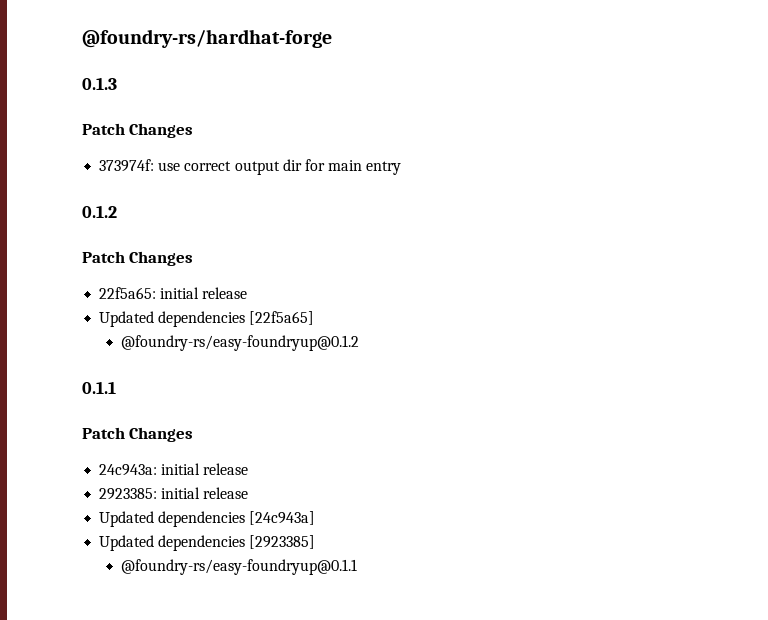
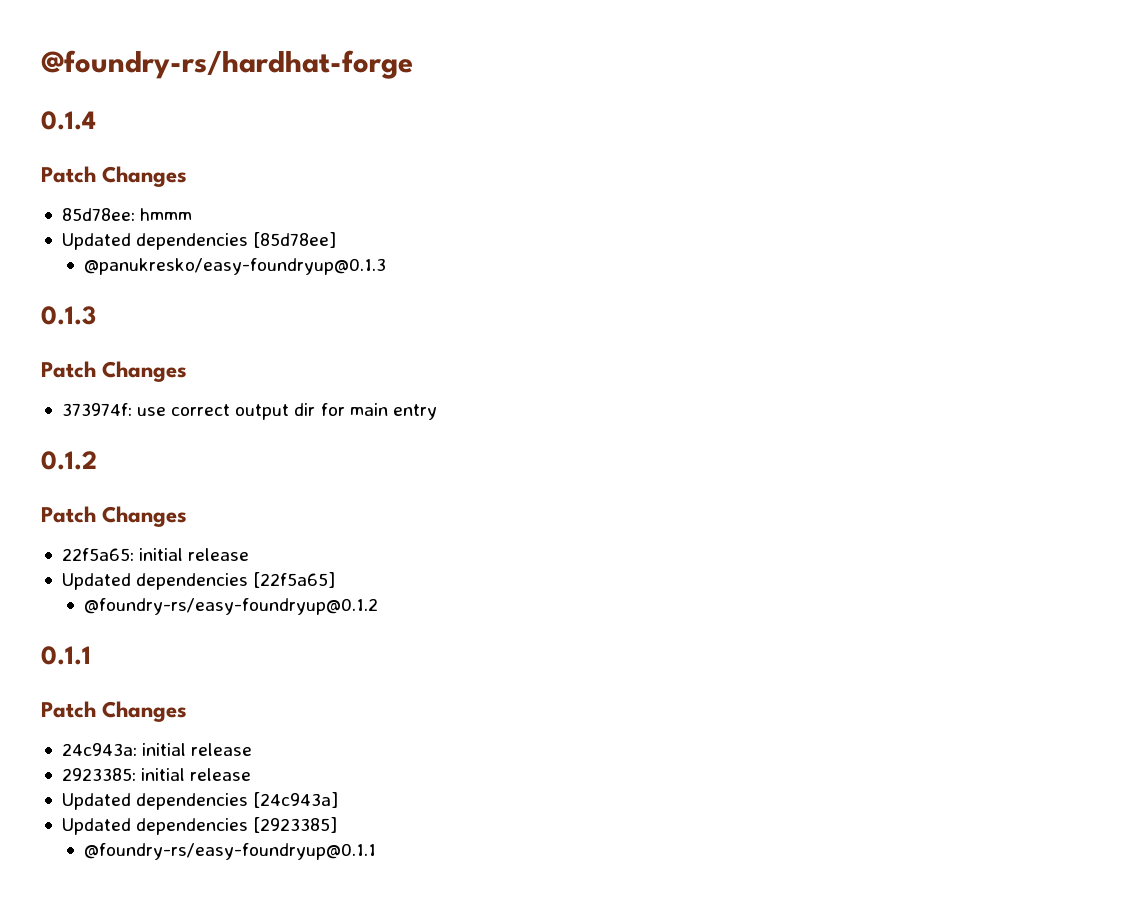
(332, 38) none -> [41,111,96,130] [41,166,188,187] [61,208,193,221] [61,232,337,250] [83,258,386,275] // 0.1.4 // Patch Changes // 85d78ee: hmmm // Updated dependencies [85d78ee] // @panukresko/easy-foundryup@0.1.3

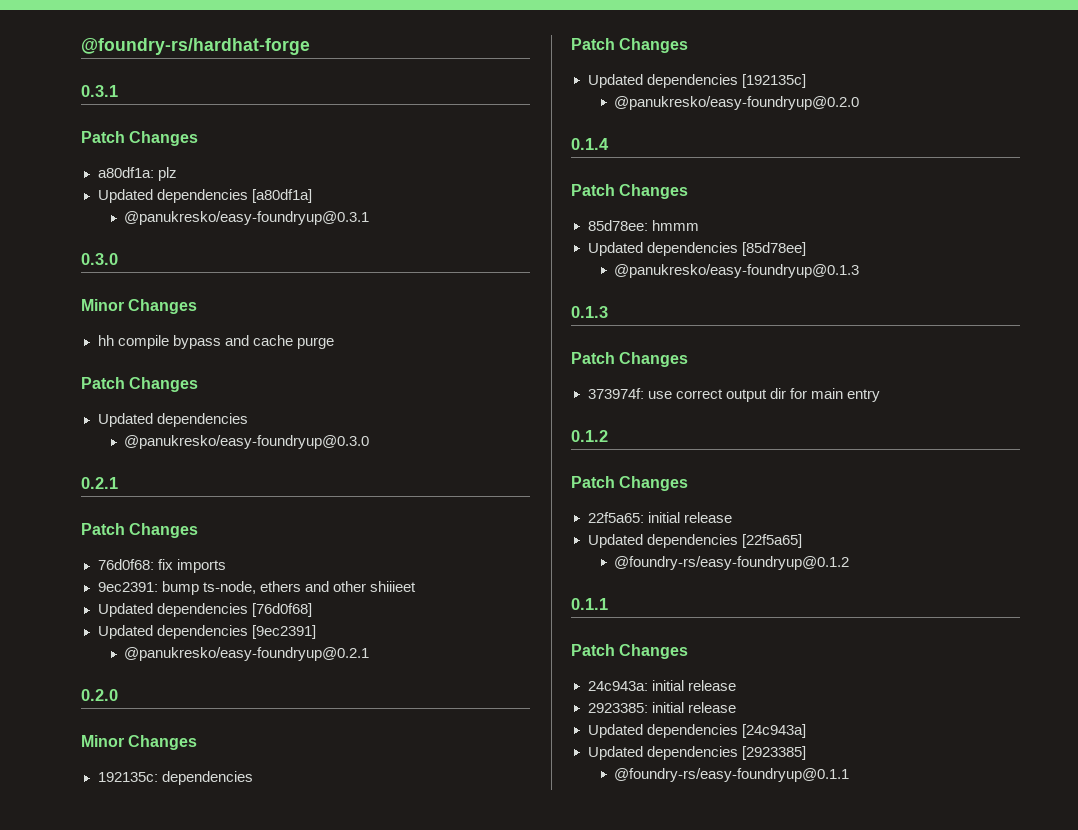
(413, 64) none -> [81,85,118,97] [81,131,199,146] [97,167,177,181] [97,189,312,203] [124,211,370,225] [81,253,118,265] [81,299,198,314] [97,335,334,349] [81,377,199,392] [97,413,248,427] [124,435,370,449] [81,477,118,489] [81,523,199,538] [97,559,226,573] [97,581,416,595] [97,603,312,617] [97,625,316,639] [124,647,370,661] [81,689,118,701] [81,735,198,750] [97,771,253,785] [571,38,689,53] [587,74,806,88] [614,96,860,110] // 0.3.1 // Patch Changes // a80df1a: plz // Updated dependencies [a80df1a] // @panukresko/easy-foundryup@0.3.1 // 0.3.0 // Minor Changes // hh compile bypass and cache purge // Patch Changes // Updated dependencies // @panukresko/easy-foundryup@0.3.0 // 0.2.1 // Patch Changes // 76d0f68: fix imports // 9ec2391: bump ts-node, ethers and other shiiieet // Updated dependencies [76d0f68] // Updated dependencies [9ec2391] // @panukresko/easy-foundryup@0.2.1 // 0.2.0 // Minor Changes // 192135c: dependencies // Patch Changes // Updated dependencies [192135c] // @panukresko/easy-foundryup@0.2.0

